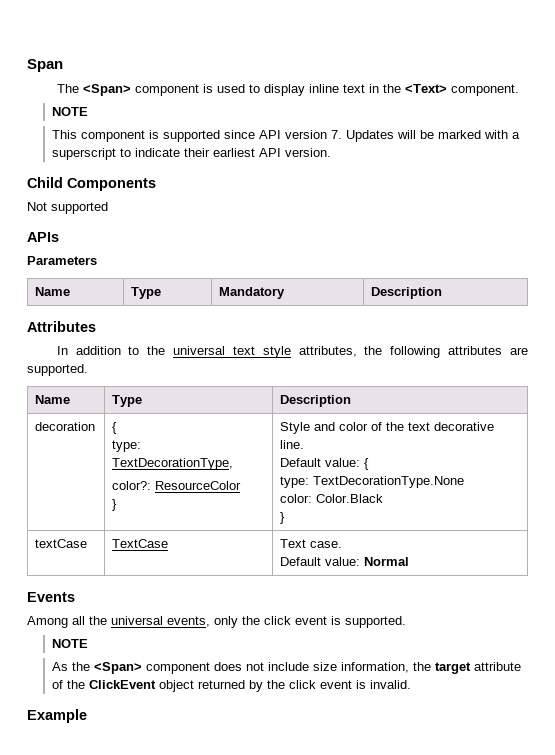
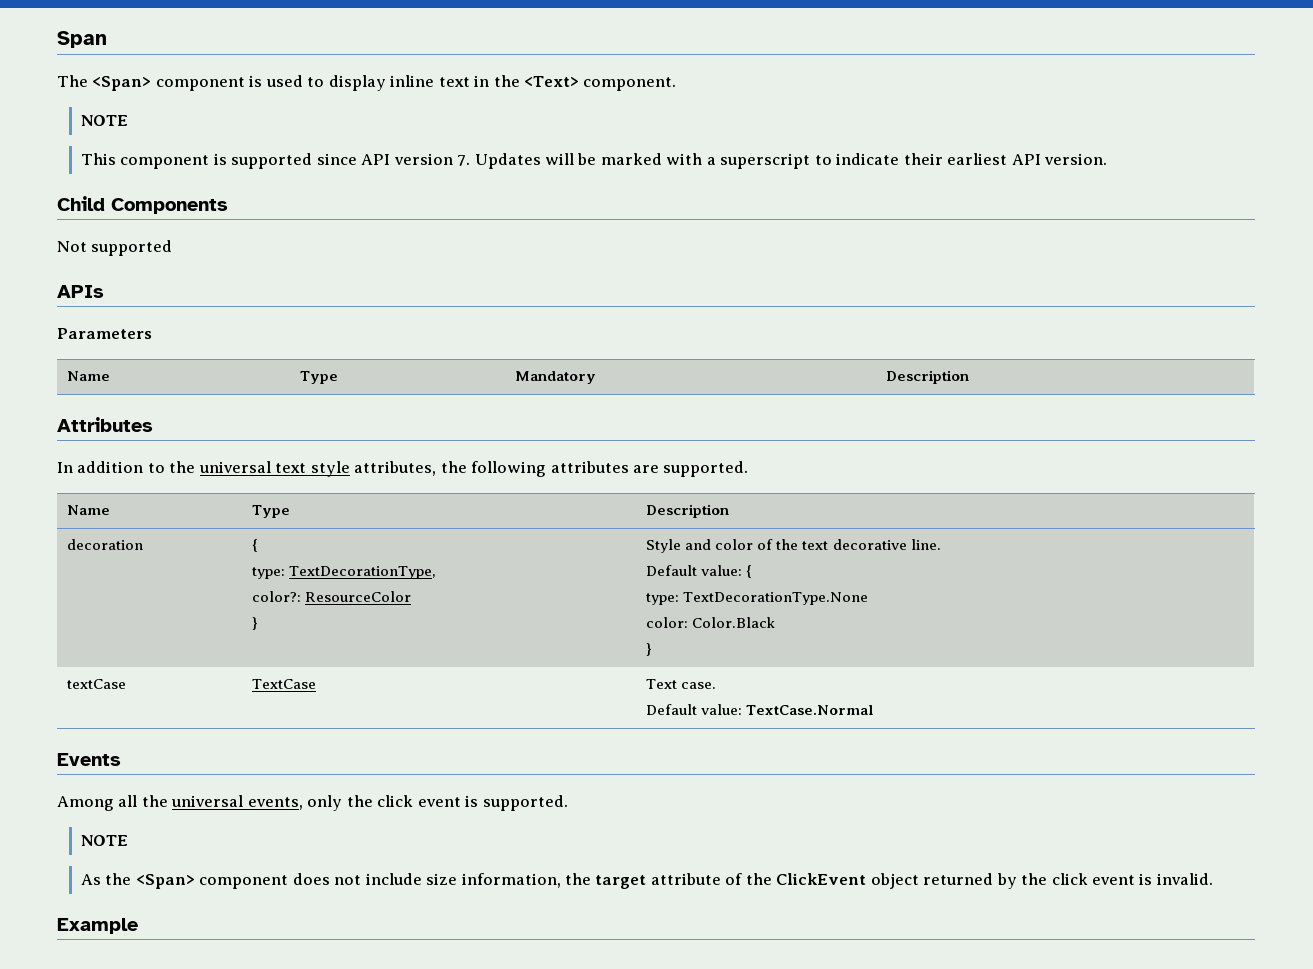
[364,557,410,566] Normal -> [746,705,874,715] TextCase.Normal

